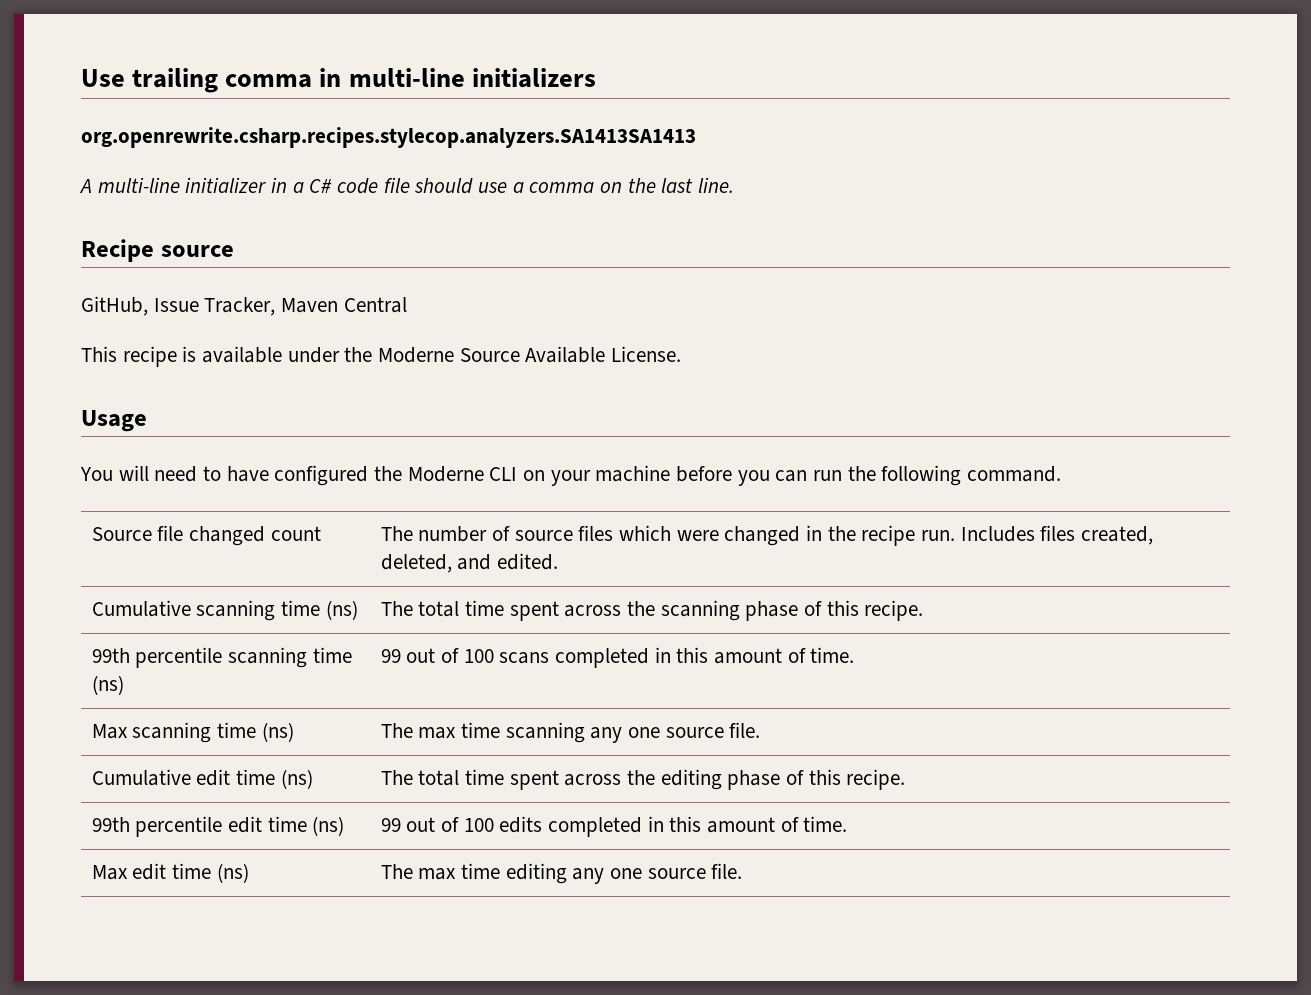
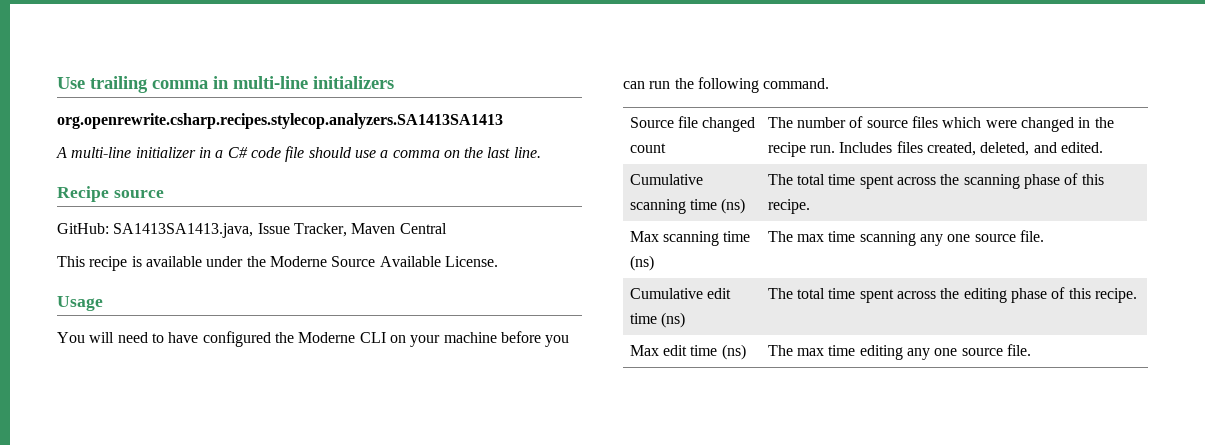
[81,296,148,316] GitHub, -> [57,223,254,238] GitHub: SA1413SA1413.java,
[91,647,352,668] [91,675,124,695] [380,647,855,668] // 99th percentile scanning time (ns) | 99 out of 100 scans completed in this amount of time. -> (810, 206) none
[91,816,345,837] [380,816,848,837] // 99th percentile edit time (ns) | 99 out of 100 edits completed in this amount of time. -> (1137, 295) none

